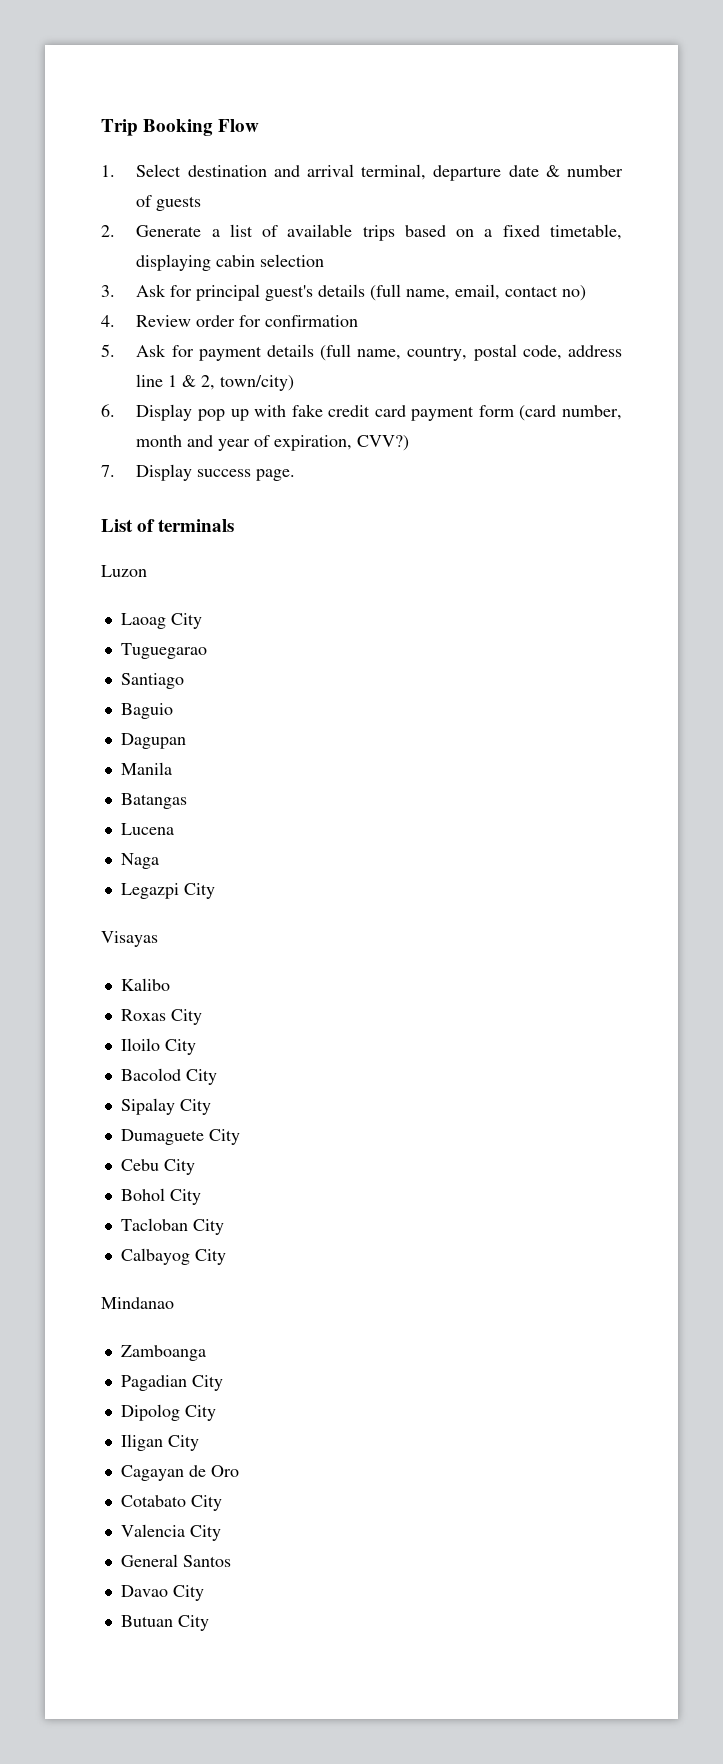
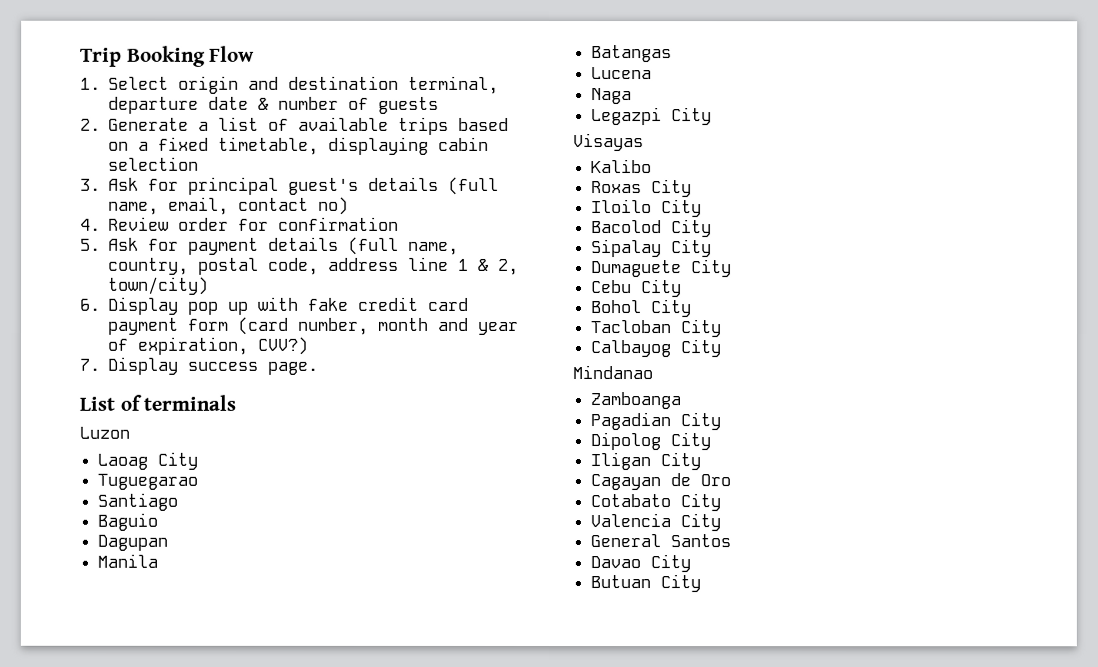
[187,164,354,177] destination and arrival -> [178,75,400,94] origin and destination

